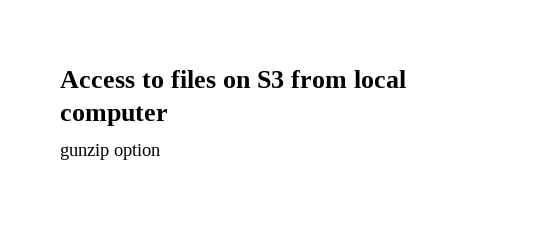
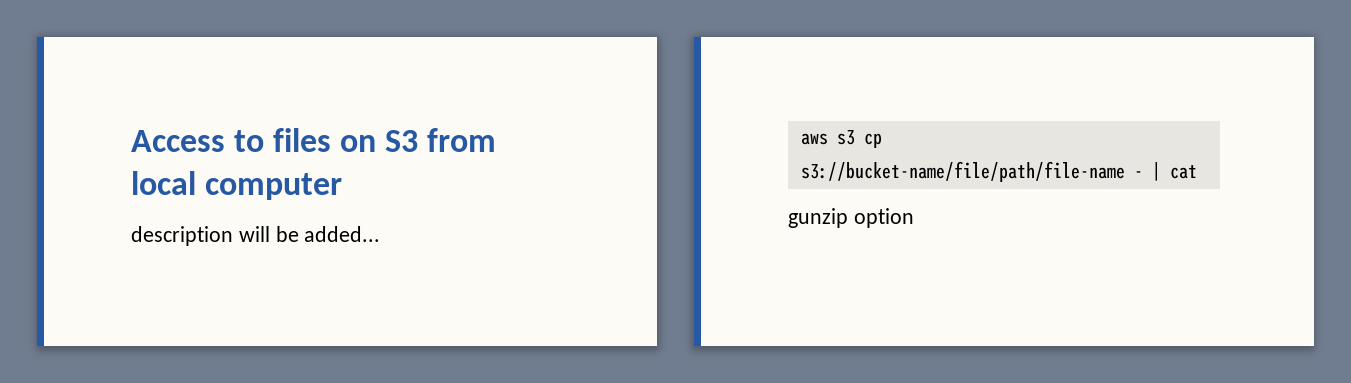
(168, 116) none -> [131,226,381,246] [800,130,882,148] [800,161,1197,182] // description will be added... // aws s3 cp s3://bucket-name/file/path/file-name - | cat

